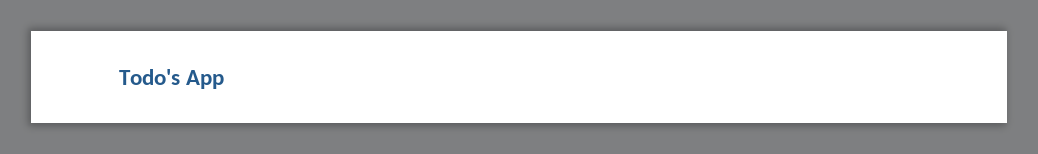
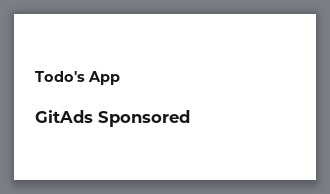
(225, 79) none -> [35,110,190,127] // GitAds Sponsored

